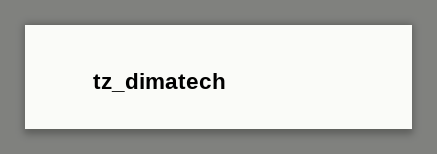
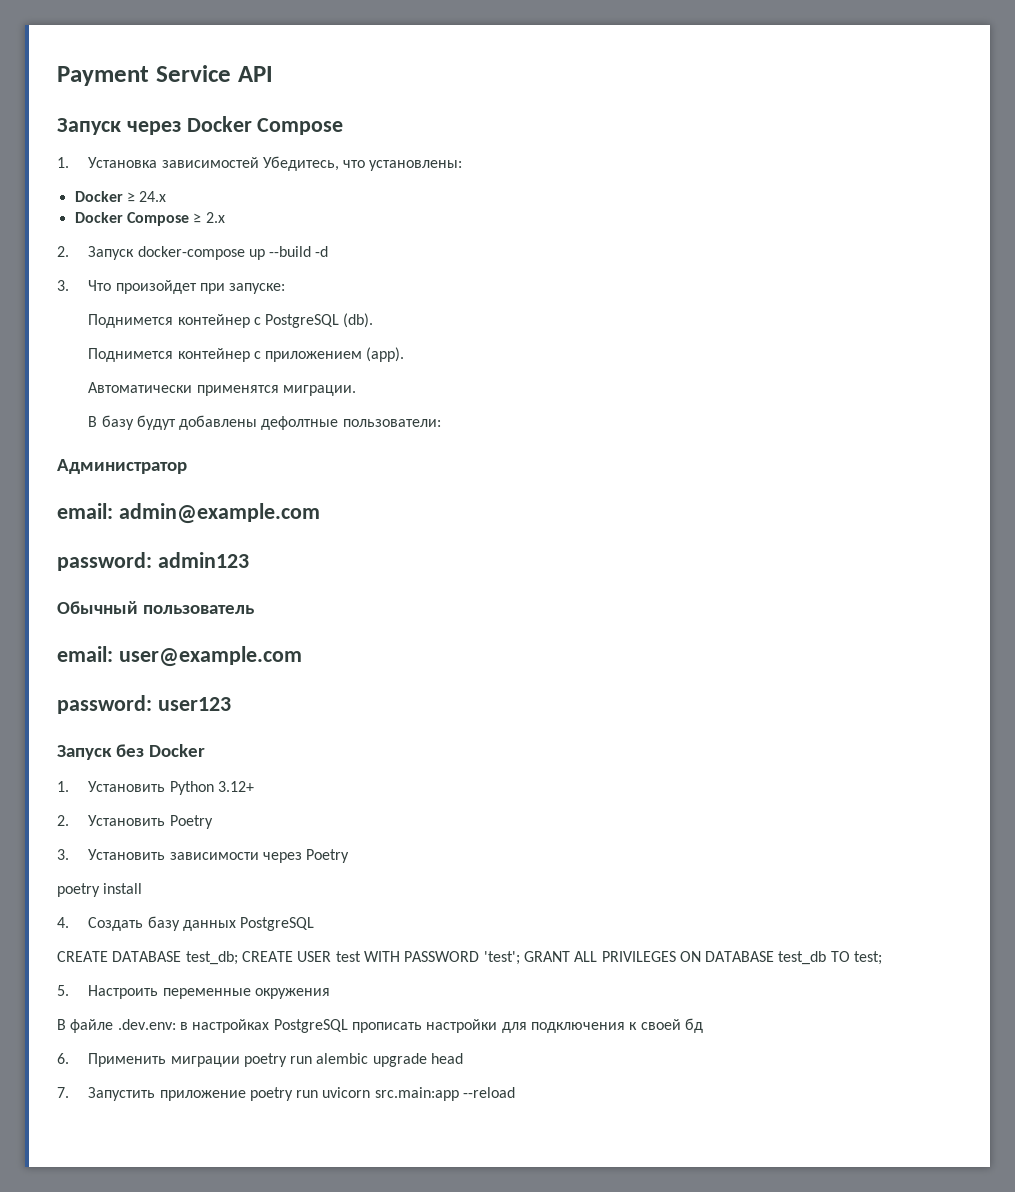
[93,73,226,92] tz_dimatech -> [57,65,273,86] [57,116,344,135] [57,156,463,171] [74,191,167,202] [74,212,225,226] [57,246,329,260] [57,280,286,294] [88,313,374,328] [88,347,405,362] [88,382,356,396] [88,415,441,430] [57,459,187,474] [57,503,320,524] [57,552,249,571] [57,601,254,614] [57,646,302,667] [57,695,231,714] [57,744,205,760] [57,781,254,795] [57,815,213,829] [57,849,350,863] [57,883,143,897] [57,916,315,931] [57,951,883,965] [57,985,330,999] [57,1018,703,1033] [57,1053,464,1067] [57,1087,516,1101] Payment Service API // Запуск через Docker Compose // 1. Установка зависимостей Убедитесь, что установлены: // Docker ≥ 24.x // Docker Compose ≥ 2.x // 2. Запуск docker-compose up --build -d // 3. Что произойдет при запуске: // Поднимется контейнер с PostgreSQL (db). // Поднимется контейнер с приложением (app). // Автоматически применятся миграции. // В базу будут добавлены дефолтные пользователи: // Администратор // email: admin@example.com // password: admin123 // Обычный пользователь // email: user@example.com // password: user123 // Запуск без Docker // 1. Установить Python 3.12+ // 2. Установить Poetry // 3. Установить зависимости через Poetry // poetry install // 4. Создать базу данных PostgreSQL // CREATE DATABASE test_db; CREATE USER test WITH PASSWORD 'test'; GRANT ALL PRIVILEGES ON DATABASE test_db TO test; // 5. Настроить переменные окружения // В файле .dev.env: в настройках PostgreSQL прописать настройки для подключения к своей бд // 6. Применить миграции poetry run alembic upgrade head // 7. Запустить приложение poetry run uvicorn src.main:app --reload

